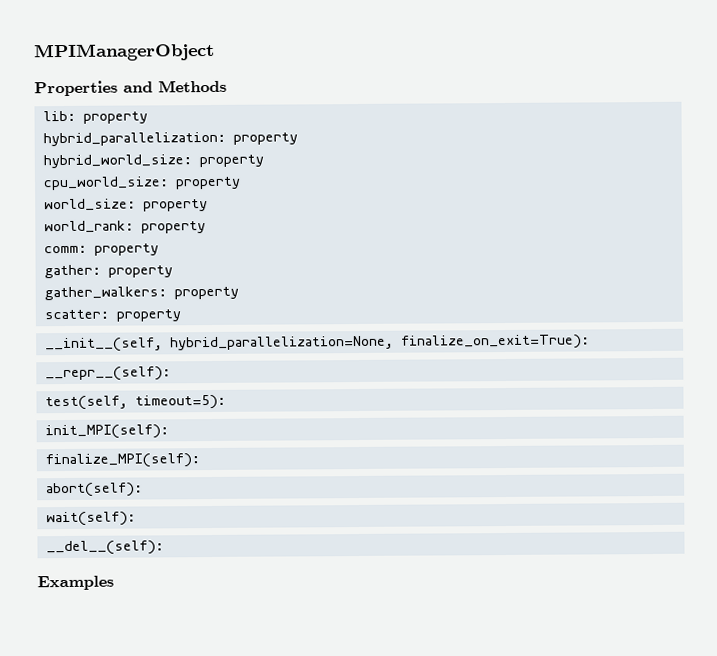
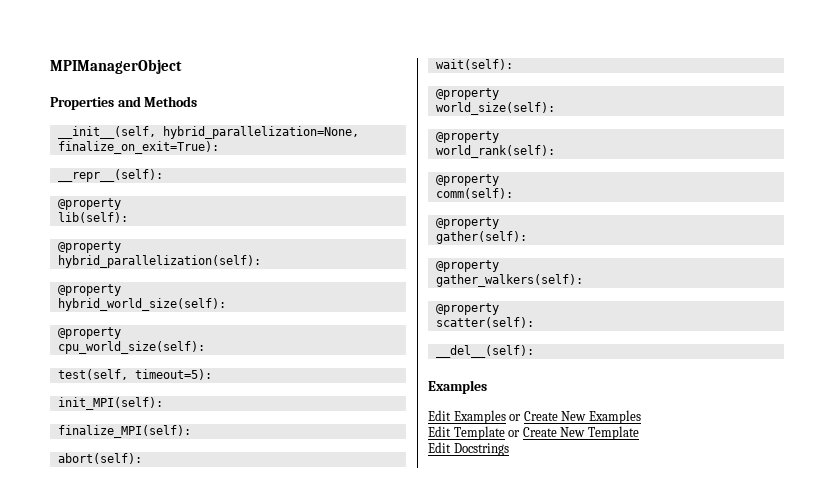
[42,110,148,124] [42,131,298,147] [42,154,264,169] [42,176,241,191] [43,198,208,212] [43,220,206,234] [43,243,159,256] [43,264,173,279] [43,286,239,301] [43,309,181,322] [44,334,590,353] [44,366,171,382] lib: property // hybrid_parallelization: property // hybrid_world_size: property // cpu_world_size: property // world_size: property // world_rank: property // comm: property // gather: property // gather_walkers: property // scatter: property // __init__(self, hybrid_parallelization=None, finalize_on_exit=True): // __repr__(self): -> [57,126,359,139] [57,141,219,154] [57,169,163,182] [57,198,121,210] [57,212,128,223] [57,241,121,253] [57,255,261,268] [57,284,121,296] [57,298,226,311] [57,327,121,339] [57,341,205,354] __init__(self, hybrid_parallelization=None, finalize_on_exit=True): // __repr__(self): // @property // lib(self): // @property // hybrid_parallelization(self): // @property // hybrid_world_size(self): // @property // cpu_world_size(self):
[45,540,164,556] [37,575,114,591] __del__(self): // Examples -> [435,88,499,100] [435,102,555,115] [435,131,499,143] [435,145,555,158] [435,174,499,186] [435,188,513,199] [435,217,499,229] [435,231,527,244] [435,260,499,272] [435,274,583,287] [435,303,499,315] [435,317,534,328] [435,345,534,358] [428,380,487,394] [428,410,641,424] [428,426,639,440] [428,442,509,456] @property // world_size(self): // @property // world_rank(self): // @property // comm(self): // @property // gather(self): // @property // gather_walkers(self): // @property // scatter(self): // __del__(self): // Examples // Edit Examples or Create New Examples // Edit Template or Create New Template // Edit Docstrings

